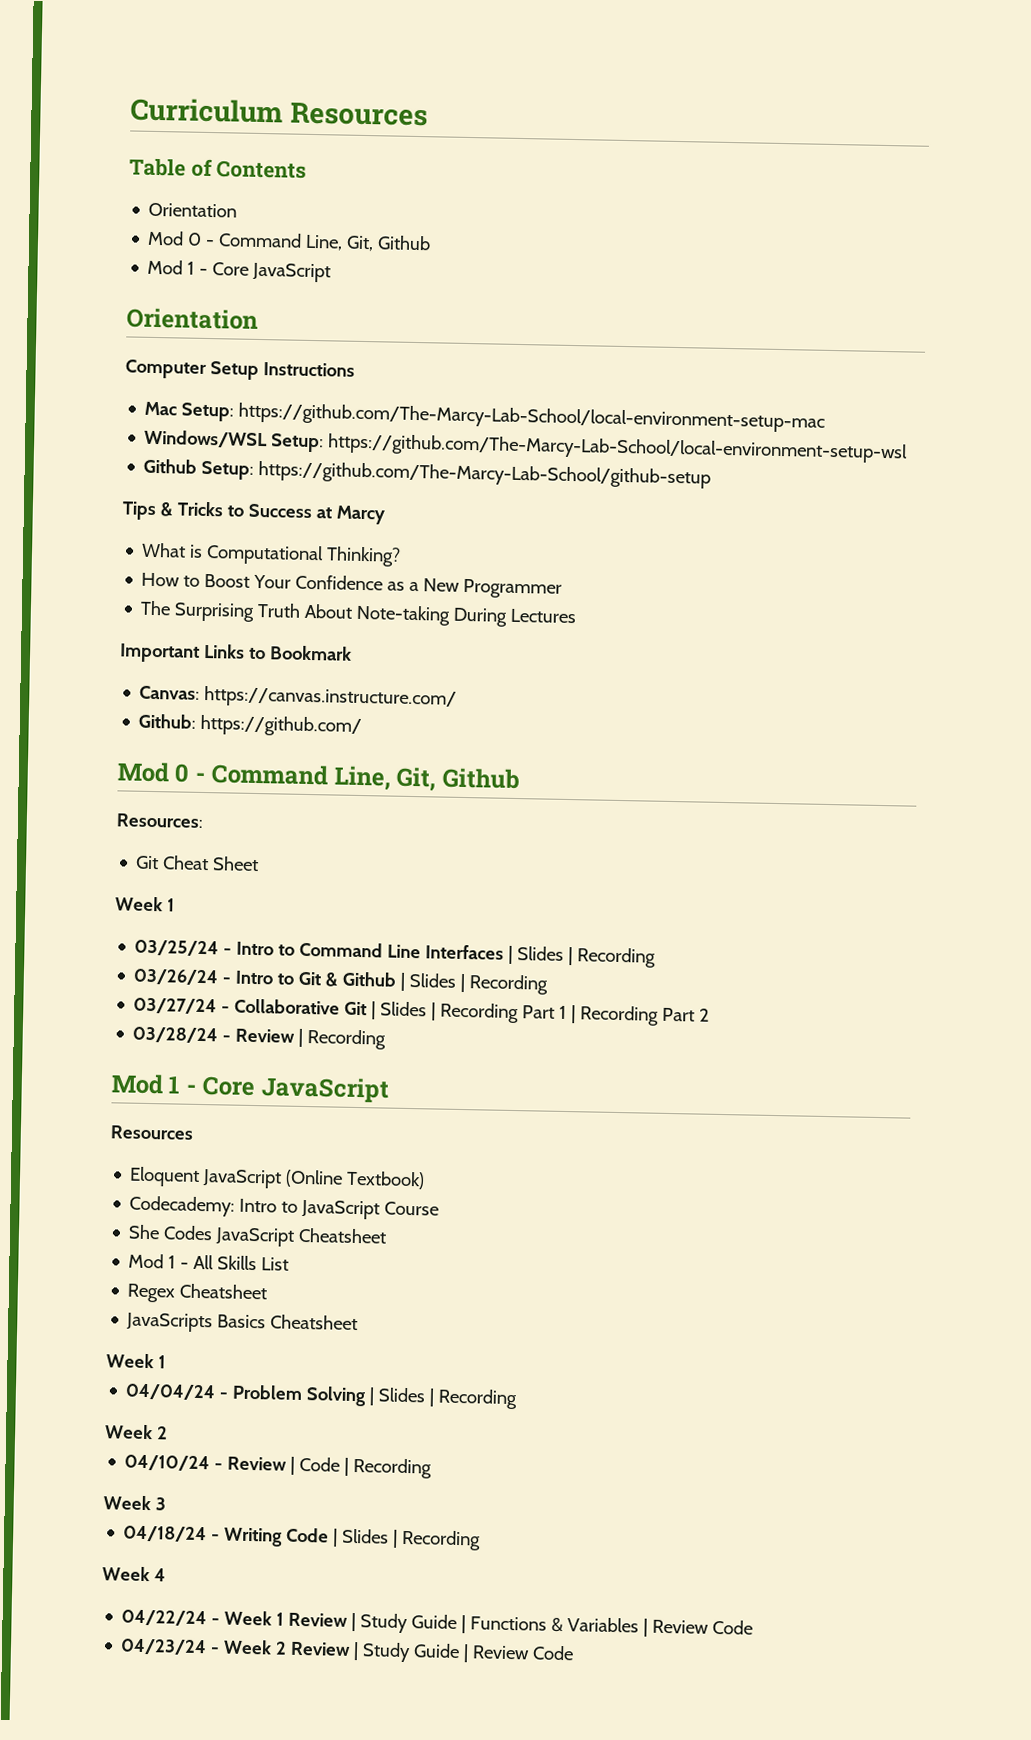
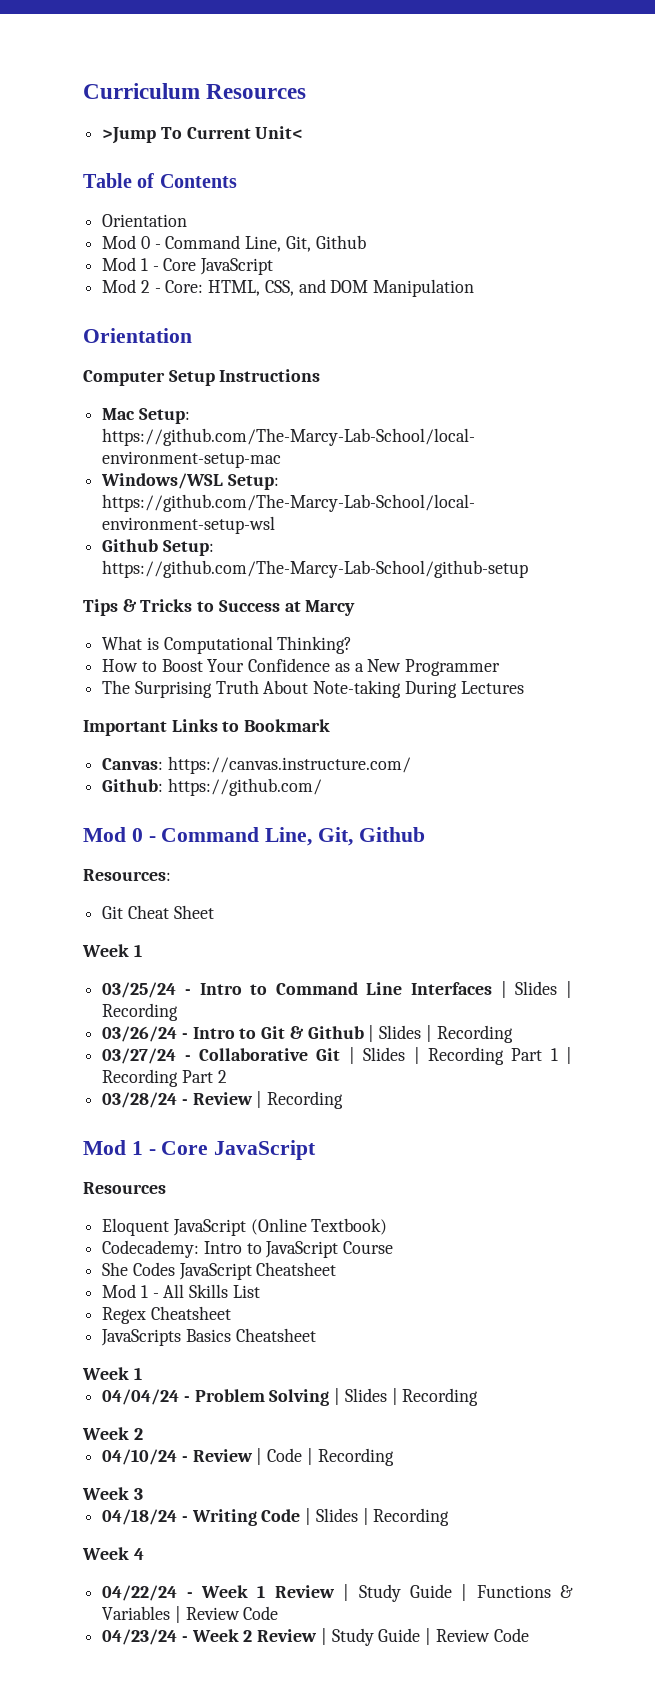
(428, 114) none -> [102,126,304,144] // >Jump To Current Unit<
(332, 272) none -> [102,279,475,297] // Mod 2 - Core: HTML, CSS, and DOM Manipulation

